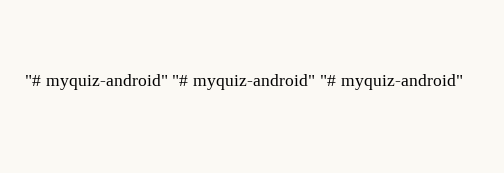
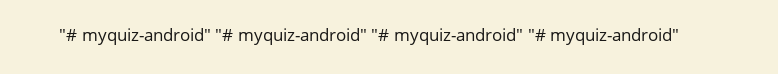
[25,74,463,90] "# myquiz-android" "# myquiz-android" "# myquiz-android" -> [59,28,680,45] "# myquiz-android" "# myquiz-android" "# myquiz-android" "# myquiz-android"

